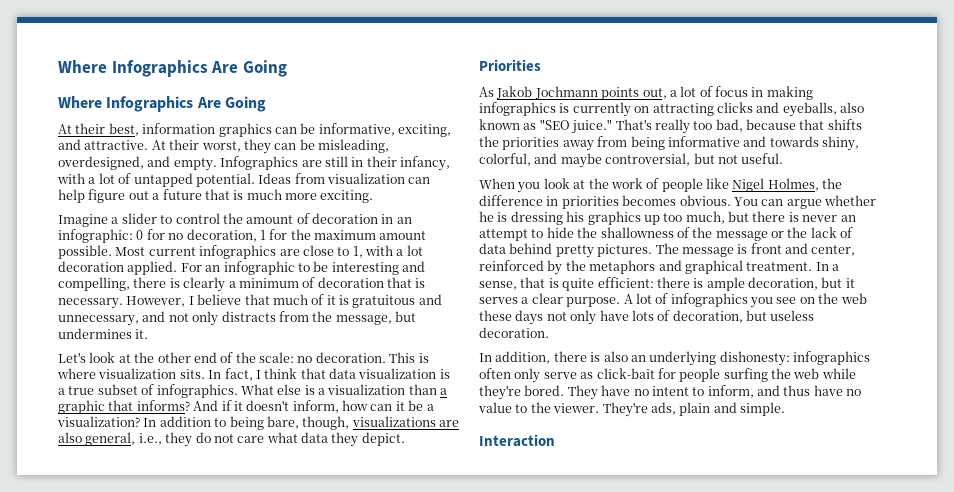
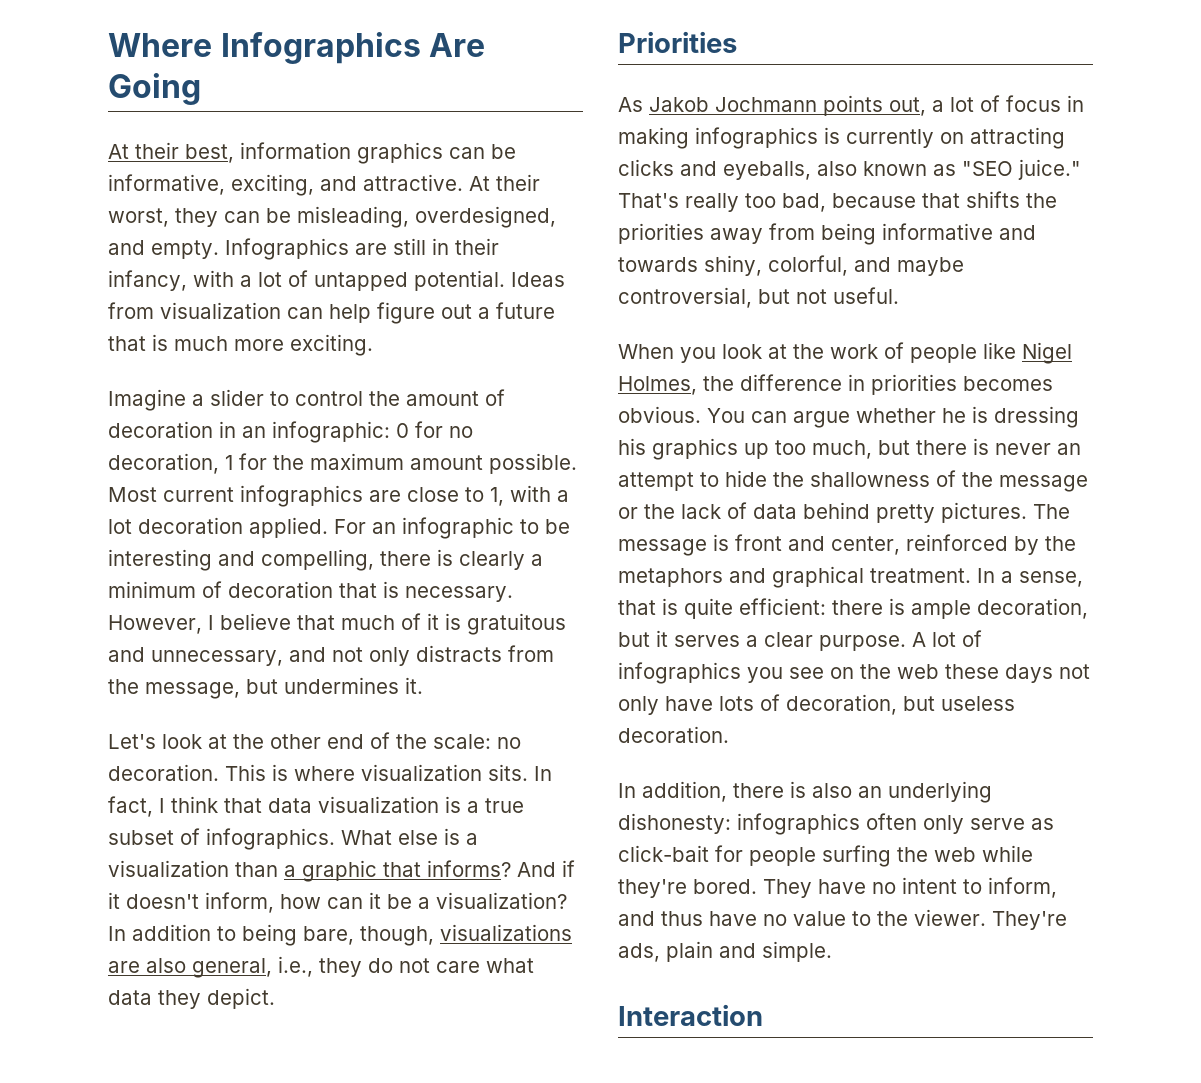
[58,60,287,77] [58,96,266,112] Where Infographics Are Going // Where Infographics Are Going -> [108,32,486,64] [108,73,201,105] Where Infographics Are Going

